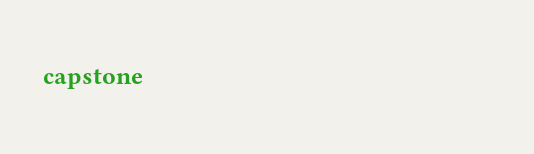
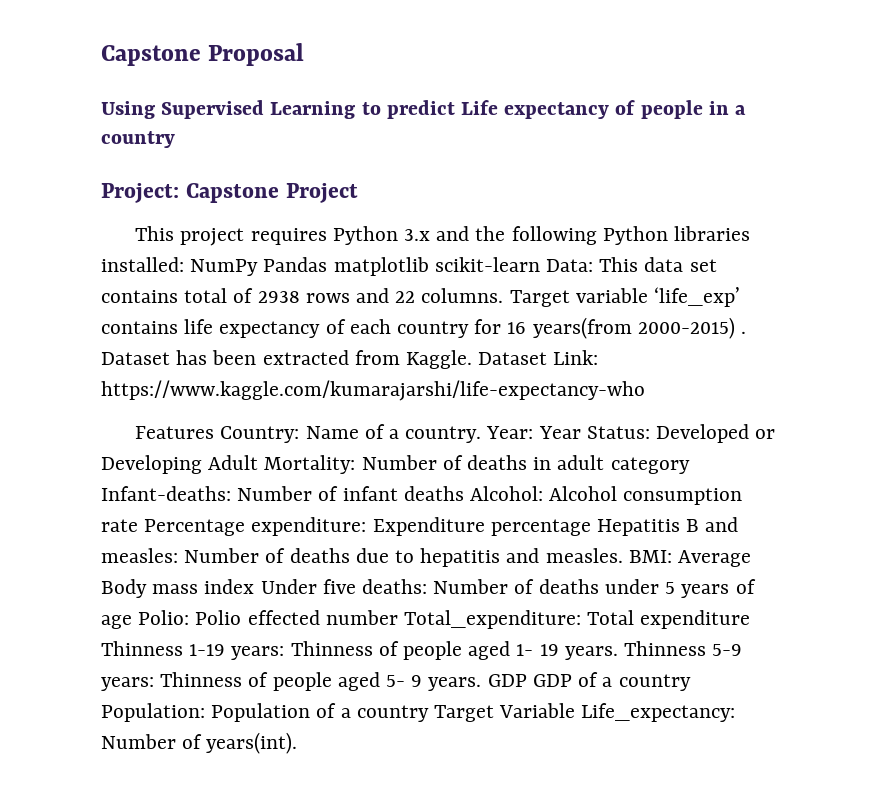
[43,69,143,89] capstone -> [101,43,305,66] [101,100,747,119] [101,131,175,148] [101,183,358,203] [135,226,751,246] [101,257,717,276] [101,287,741,307] [101,317,747,339] [101,350,599,369] [101,380,645,401] [135,424,776,443] [101,455,690,474] [101,486,743,505] [101,517,739,536] [101,548,752,567] [101,579,756,598] [101,610,751,629] [101,641,743,660] [101,672,691,691] [101,703,736,722] [101,732,298,754] Capstone Proposal // Using Supervised Learning to predict Life expectancy of people in a country // Project: Capstone Project // This project requires Python 3.x and the following Python libraries installed: NumPy Pandas matplotlib scikit-learn Data: This data set contains total of 2938 rows and 22 columns. Target variable ‘life_exp’ contains life expectancy of each country for 16 years(from 2000-2015) . Dataset has been extracted from Kaggle. Dataset Link: https://www.kaggle.com/kumarajarshi/life-expectancy-who // Features Country: Name of a country. Year: Year Status: Developed or Developing Adult Mortality: Number of deaths in adult category Infant-deaths: Number of infant deaths Alcohol: Alcohol consumption rate Percentage expenditure: Expenditure percentage Hepatitis B and measles: Number of deaths due to hepatitis and measles. BMI: Average Body mass index Under five deaths: Number of deaths under 5 years of age Polio: Polio effected number Total_expenditure: Total expenditure Thinness 1-19 years: Thinness of people aged 1- 19 years. Thinness 5-9 years: Thinness of people aged 5- 9 years. GDP GDP of a country Population: Population of a country Target Variable Life_expectancy: Number of years(int).

